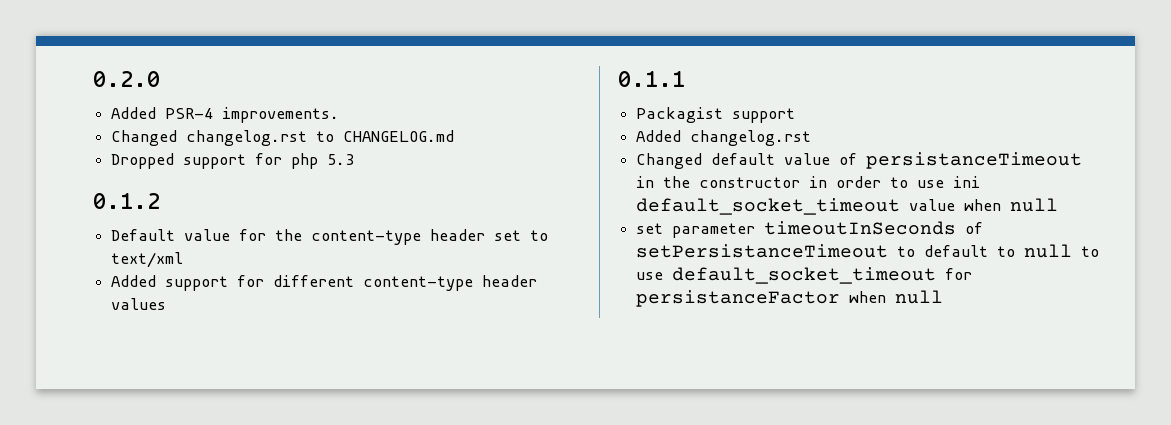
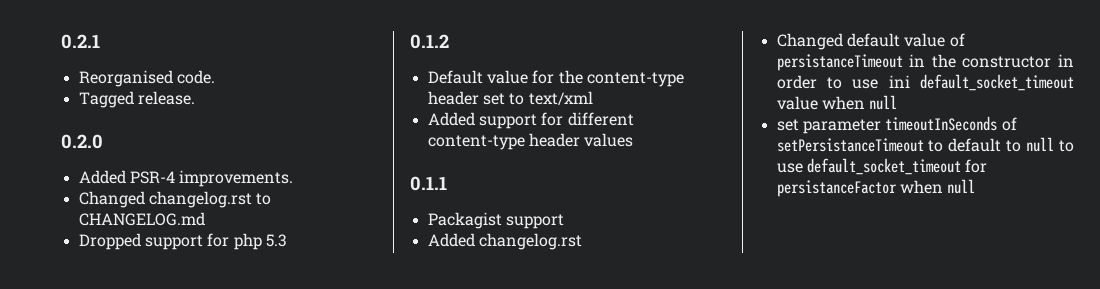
(93, 79) none -> [61,34,100,49] [78,70,215,87] [78,91,195,108] 0.2.1 // Reorganised code. // Tagged release. //

